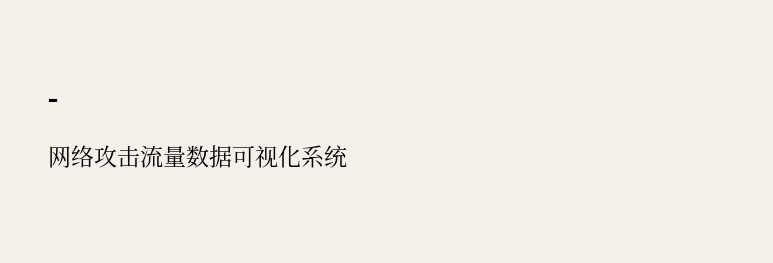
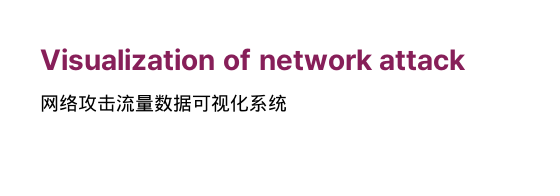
[48,98,58,110] - -> [40,48,467,71] Visualization of network attack

